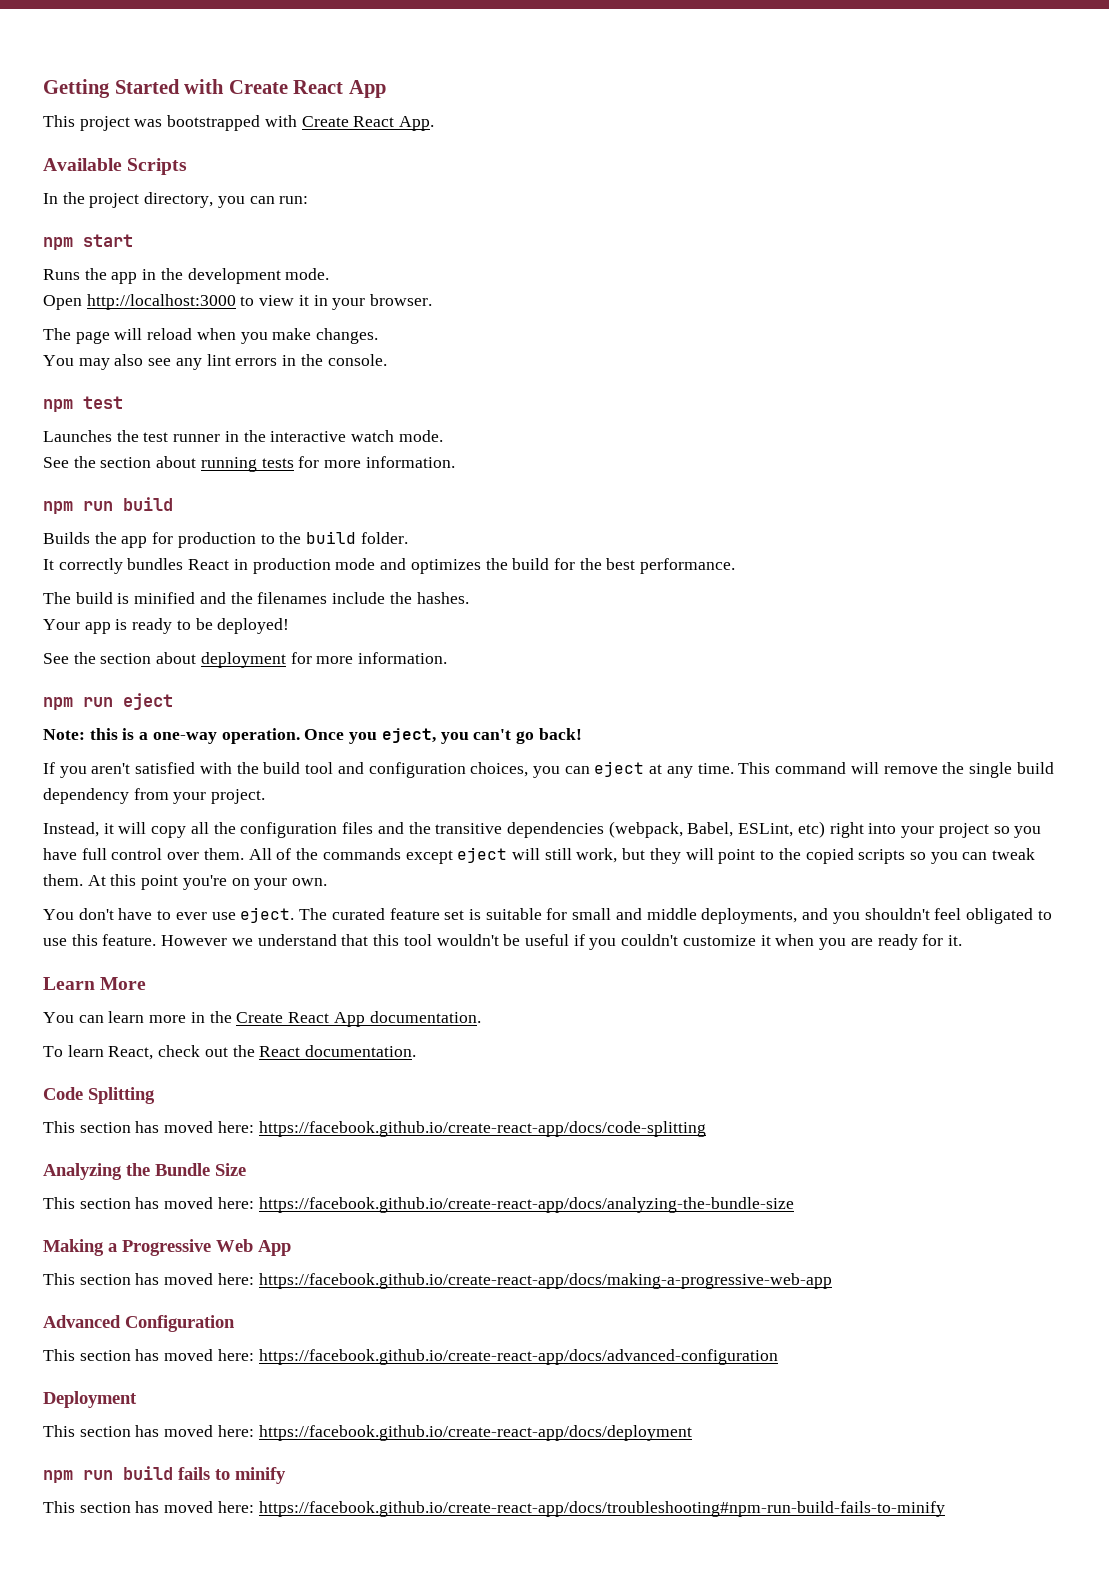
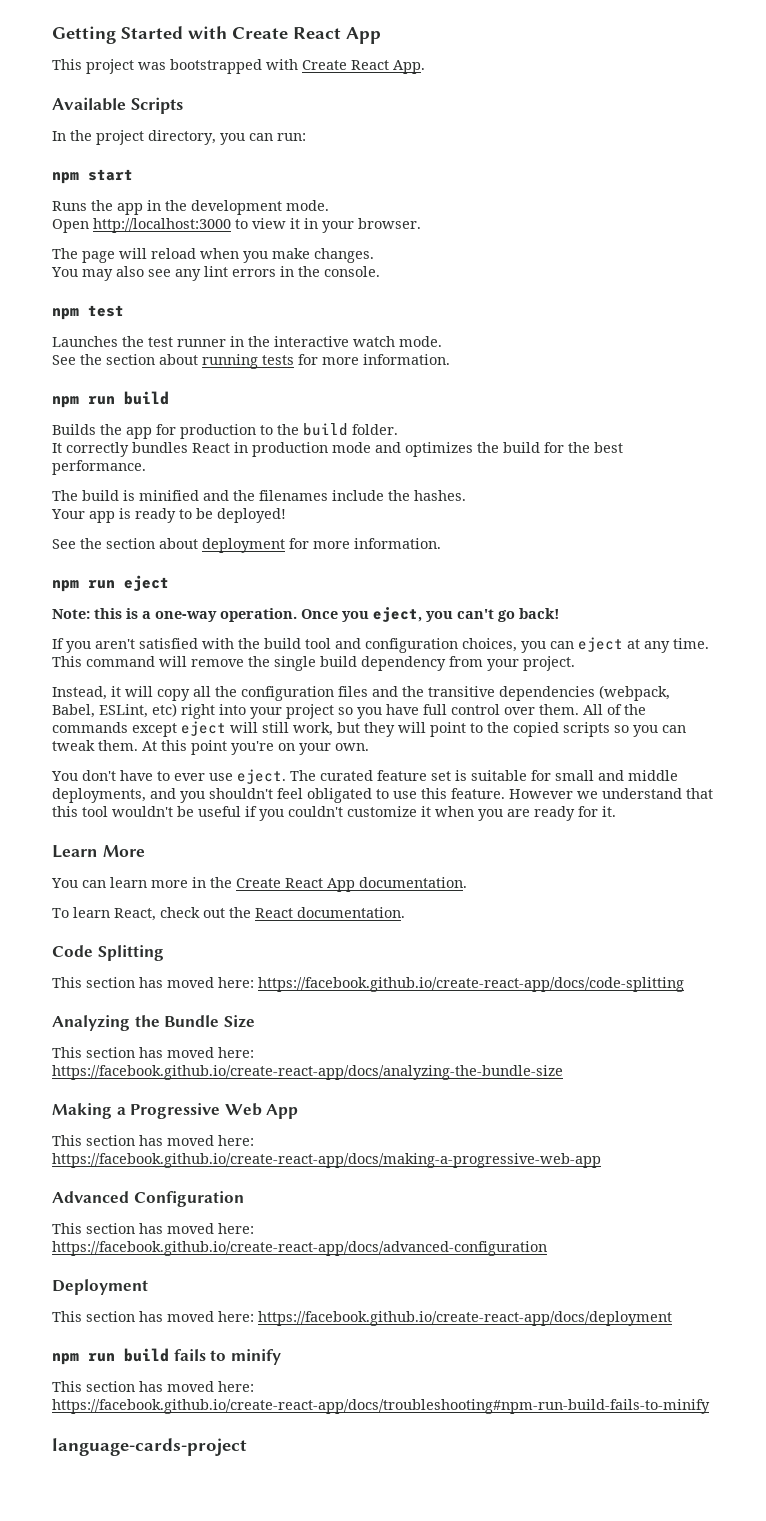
(945, 1509) none -> [52,1438,247,1456] // language-cards-project

